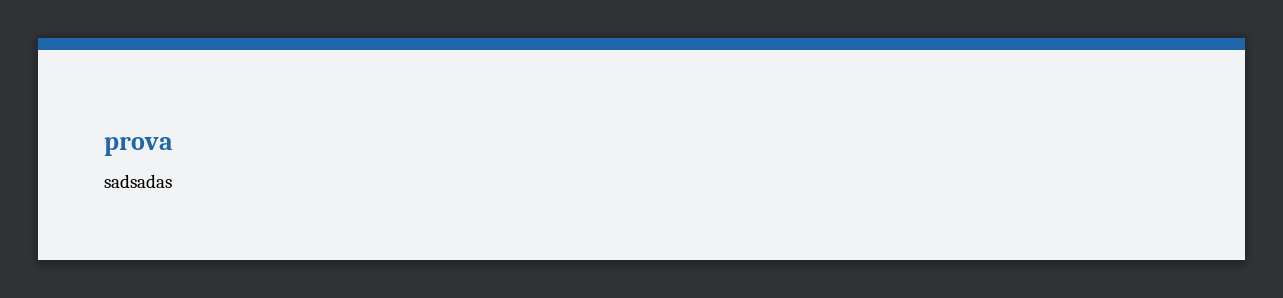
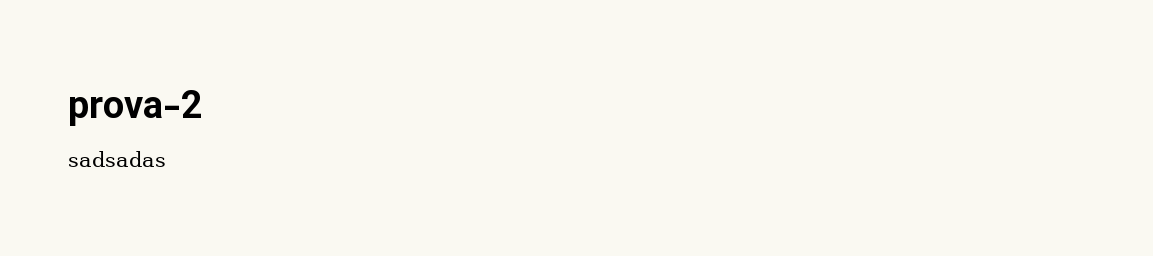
[104,136,173,156] prova -> [68,90,203,126] prova-2

